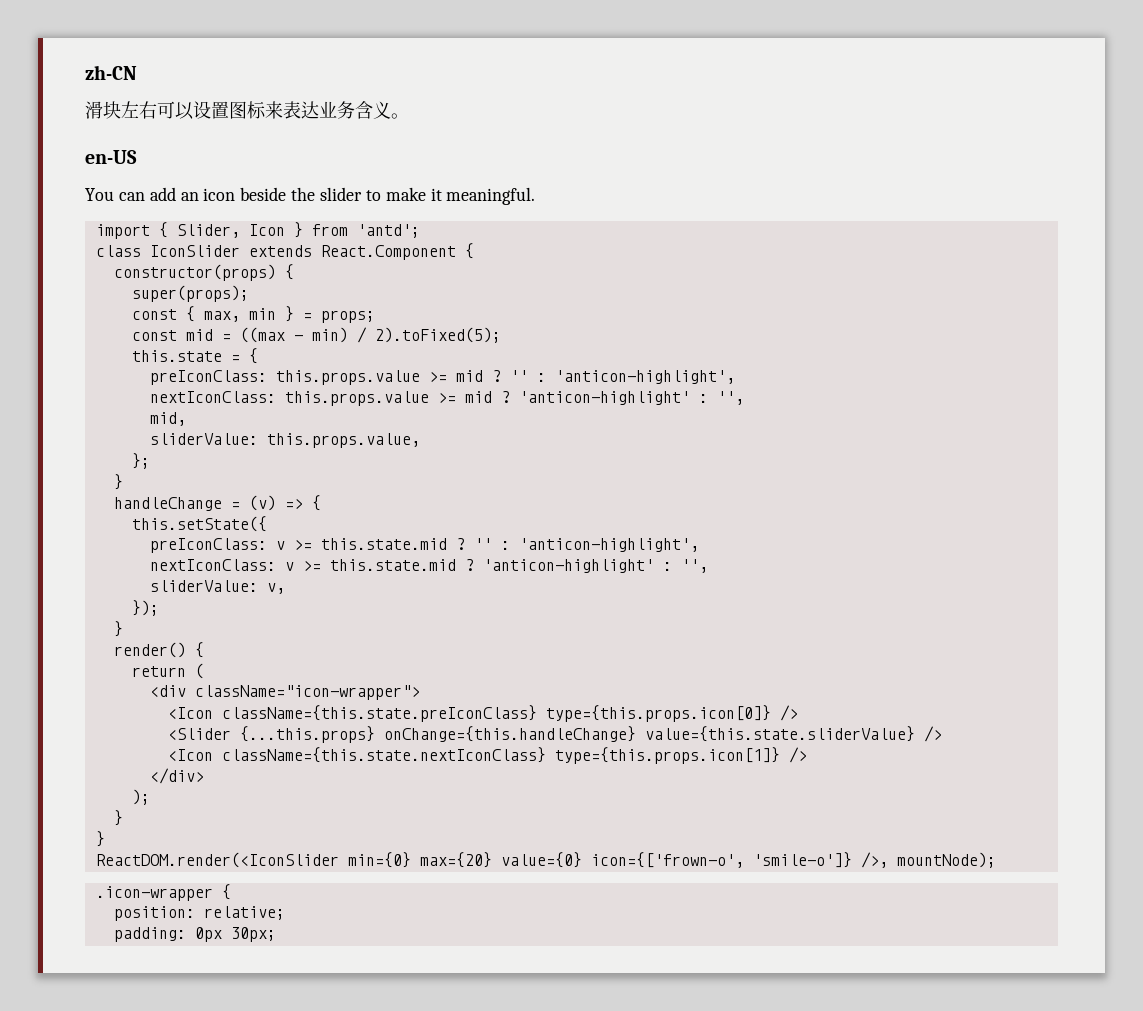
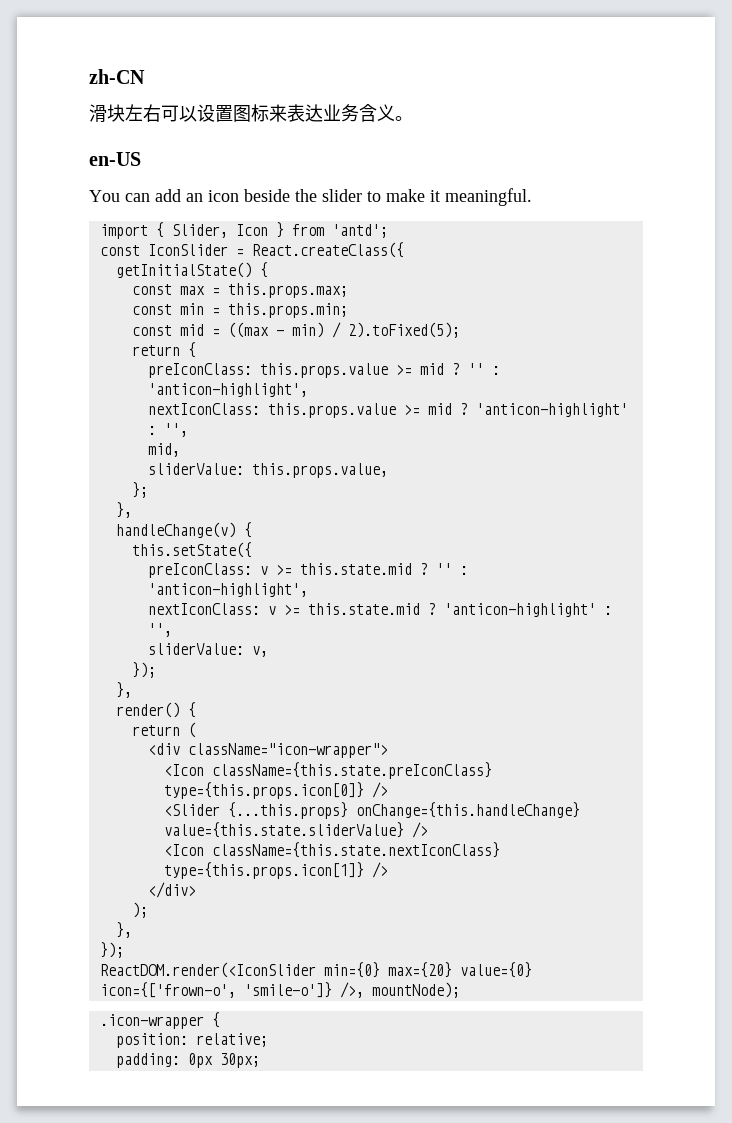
[95,243,474,260] [113,264,294,281] [131,285,249,302] [131,306,375,323] class IconSlider extends React.Component { // constructor(props) { // super(props); // const { max, min } = props; -> [99,242,404,258] [115,262,268,278] [131,283,348,298] [131,303,348,318] const IconSlider = React.createClass({ // getInitialState() { // const max = this.props.max; // const min = this.props.min;
[131,350,240,362] this.state = -> [131,345,180,356] return
[113,474,123,490] [113,495,303,511] } // handleChange = (v) => -> [115,502,132,518] [115,522,236,538] }, // handleChange(v)
[113,621,123,637] } -> [115,682,132,698] },
[113,810,123,826] [95,831,105,847] } // } -> [115,922,132,938] [99,942,124,958] }, // });

